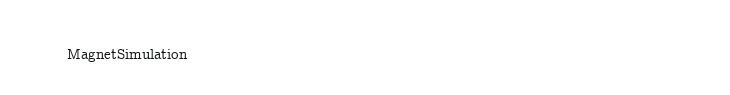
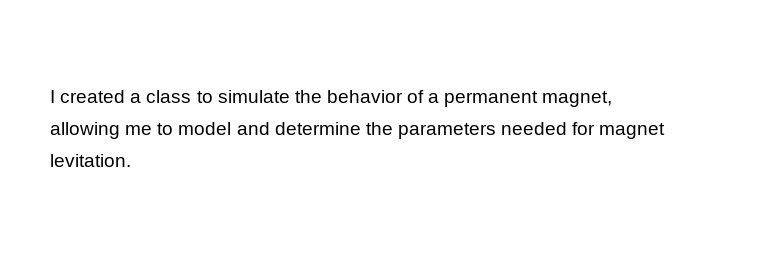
[67,48,188,62] MagnetSimulation -> [50,90,613,107] [50,122,666,139] [50,154,131,167] I created a class to simulate the behavior of a permanent magnet, allowing me to model and determine the parameters needed for magnet levitation.

